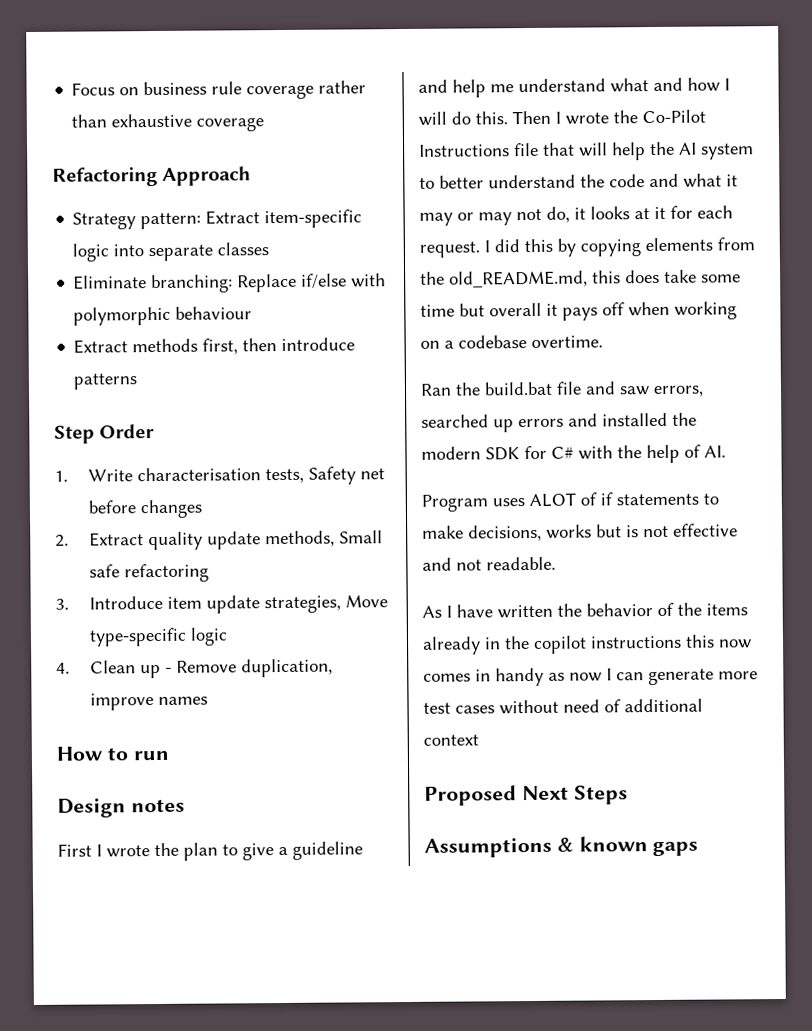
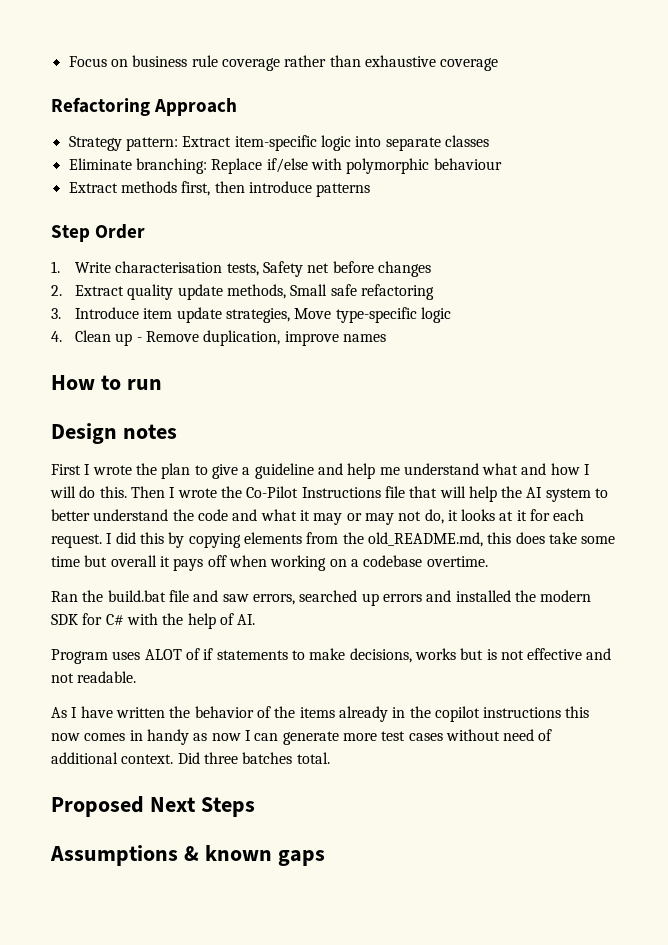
[423,734,479,746] context -> [121,752,330,764] context. Did three batches total.

